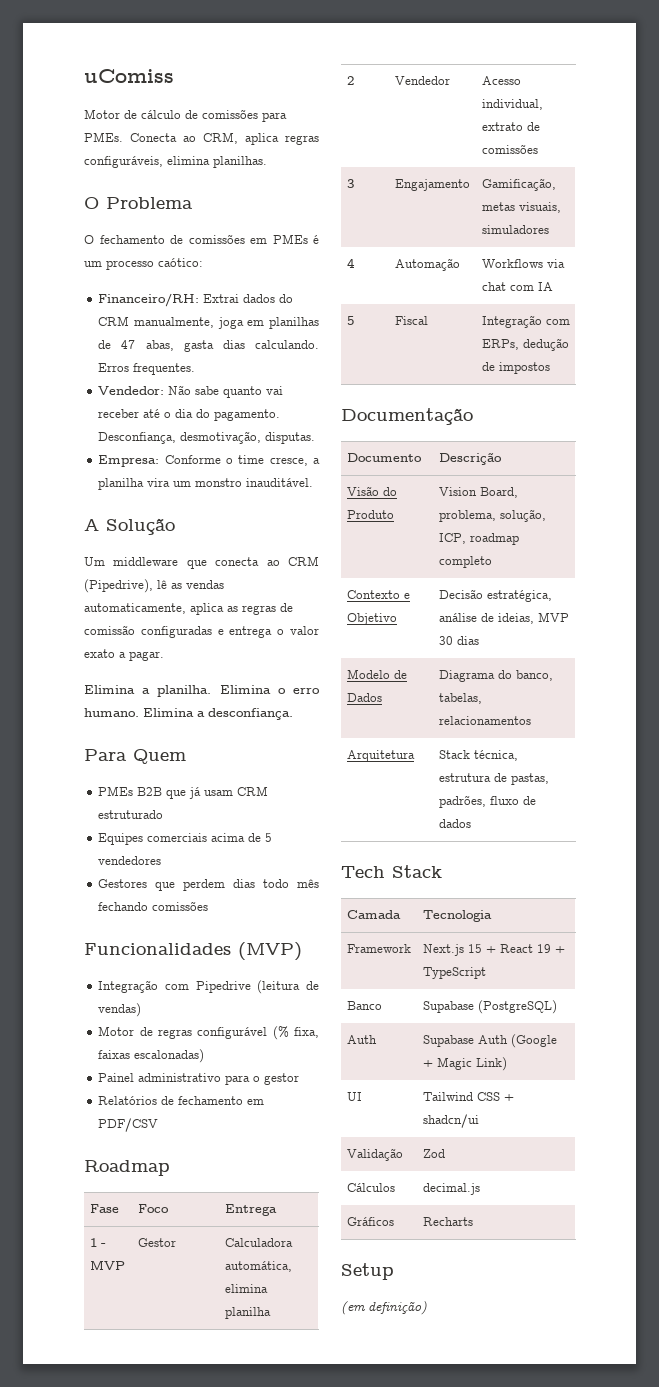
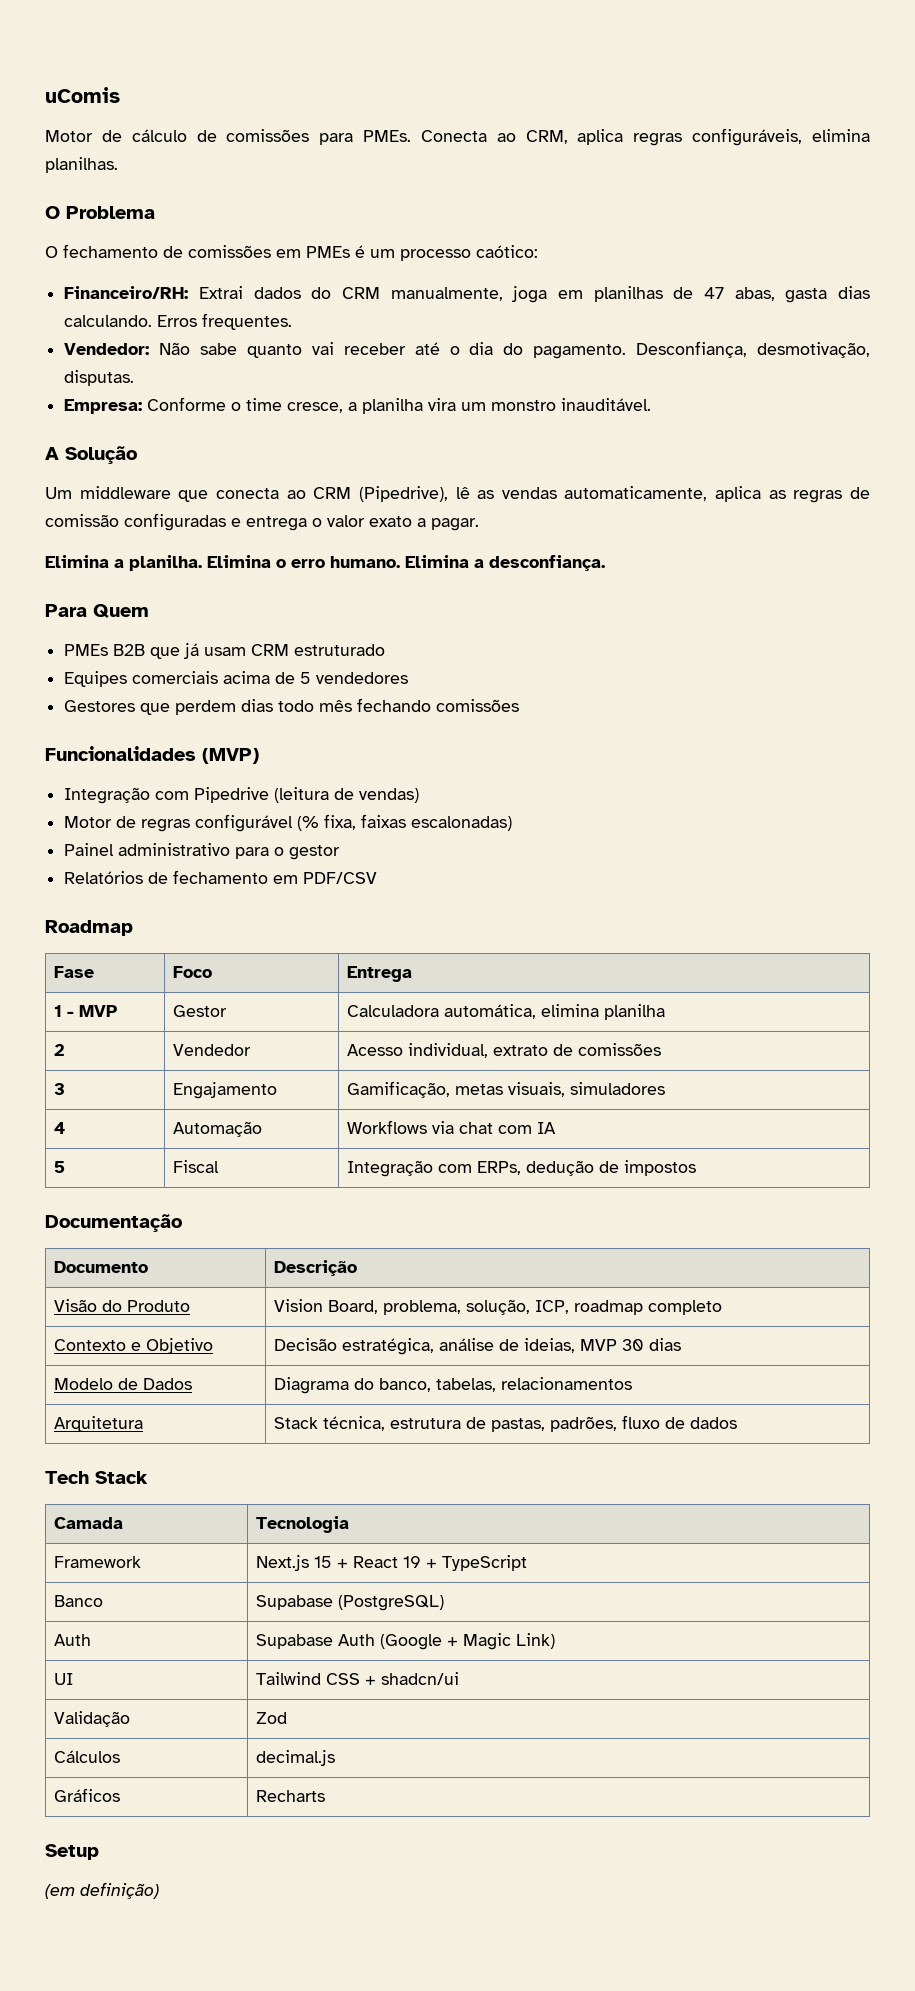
[84,69,174,83] uComiss -> [45,87,120,103] uComis

